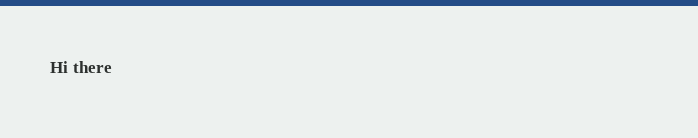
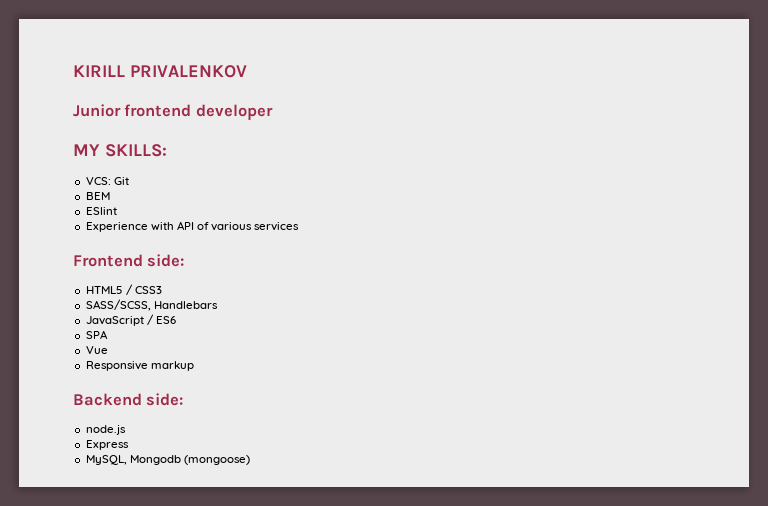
[50,61,112,73] Hi there -> [73,65,247,78] [73,104,273,120] [73,144,167,157] [85,177,129,185] [85,192,110,200] [85,207,117,215] [85,221,300,232] [73,254,185,267] [85,284,162,295] [85,299,218,311] [85,314,176,326] [85,330,108,339] [85,346,108,354] [85,361,194,371] [73,393,184,406] [85,425,126,435] [85,440,129,450] [85,455,250,465] KIRILL PRIVALENKOV // Junior frontend developer // MY SKILLS: // VCS: Git // BEM // ESlint // Experience with API of various services // Frontend side: // HTML5 / CSS3 // SASS/SCSS, Handlebars // JavaScript / ES6 // SPA // Vue // Responsive markup // Backend side: // node.js // Express // MySQL, Mongodb (mongoose)

